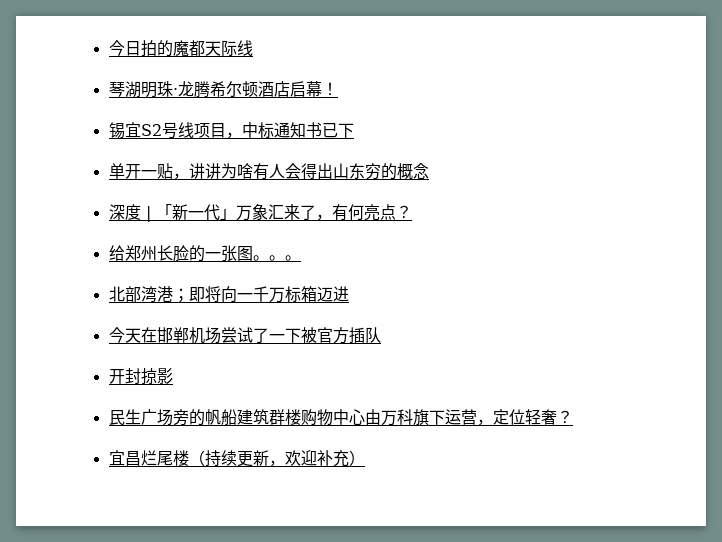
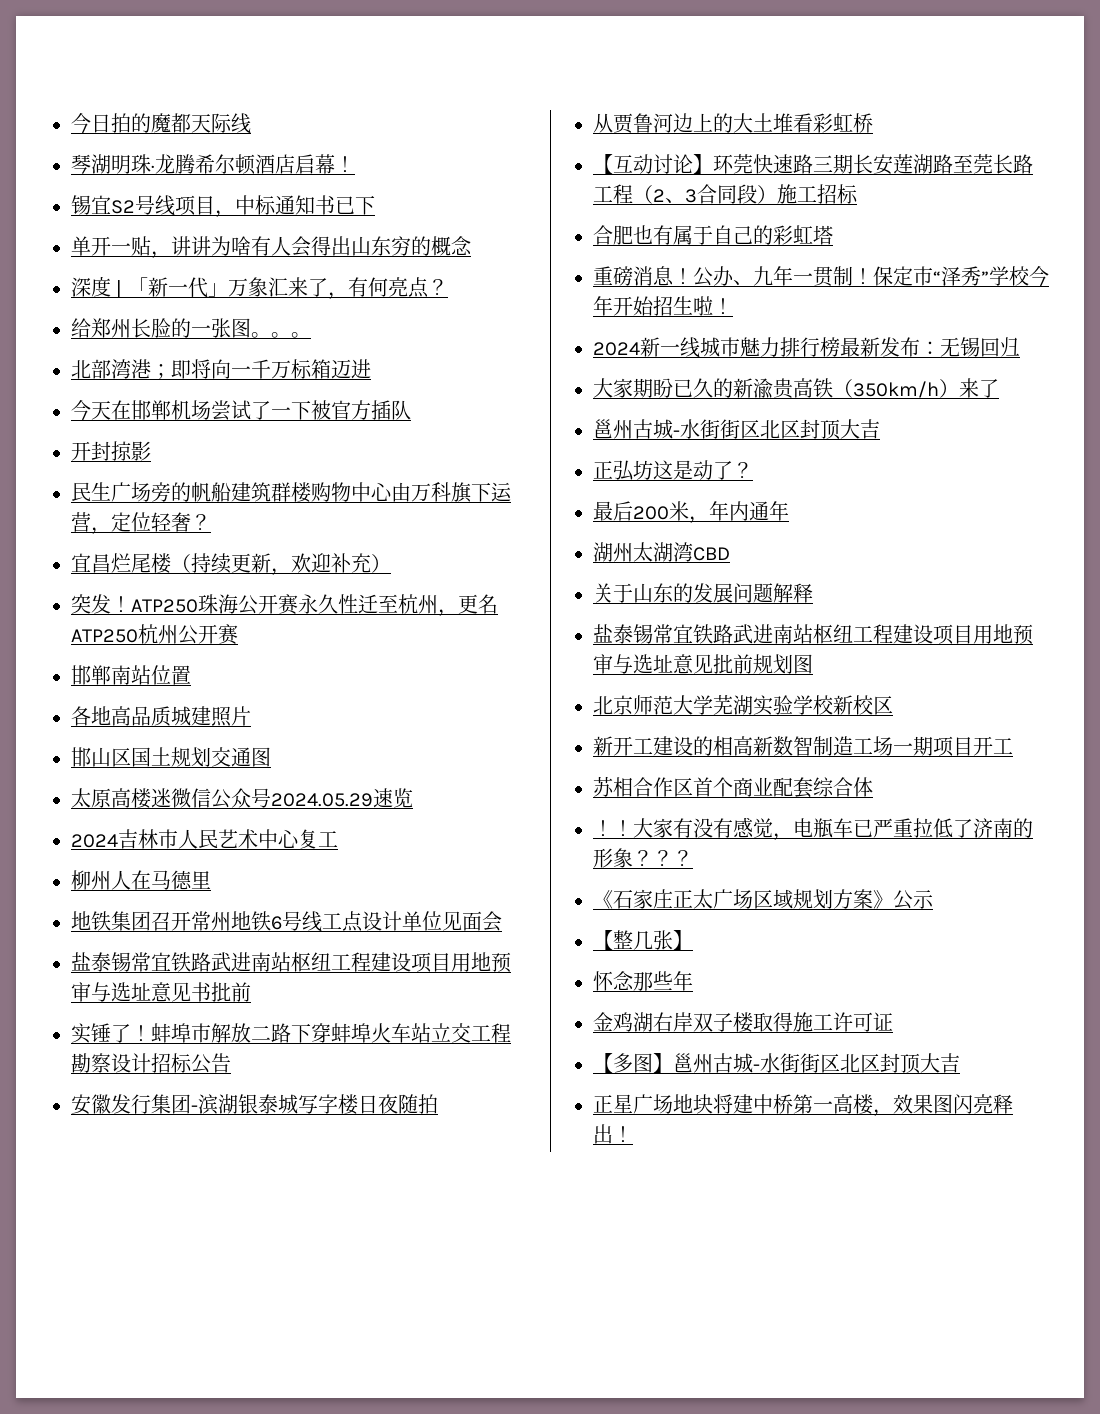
(365, 458) none -> [71,594,498,617] [71,624,238,645] [71,665,191,685] [71,706,251,727] [71,747,271,767] [71,788,413,809] [71,829,338,849] [71,870,211,890] [71,911,502,932] [71,952,511,973] [71,982,251,1002] [71,1023,511,1044] [71,1053,231,1074] [71,1094,438,1115] [593,113,873,134] [593,154,1033,175] [593,184,858,204] [593,225,833,245] [593,266,1049,287] [593,296,733,316] [593,337,1020,358] [593,378,999,399] [593,419,880,440] [593,460,753,481] [593,501,789,524] [593,542,730,562] [593,583,813,603] [593,624,1033,645] [593,654,813,674] [593,695,893,716] [593,736,1013,757] [593,776,873,798] [593,817,1033,841] [593,848,693,868] [593,889,934,910] [593,930,693,950] [593,971,693,991] [593,1012,893,1033] [593,1053,960,1074] [593,1094,1013,1117] [593,1124,633,1144] // 突发！ATP250珠海公开赛永久性迁至杭州，更名ATP250杭州公开赛 // 邯郸南站位置 // 各地高品质城建照片 // 邯山区国土规划交通图 // 太原高楼迷微信公众号2024.05.29速览 // 2024吉林市人民艺术中心复工 // 柳州人在马德里 // 地铁集团召开常州地铁6号线工点设计单位见面会 // 盐泰锡常宜铁路武进南站枢纽工程建设项目用地预审与选址意见书批前 // 实锤了！蚌埠市解放二路下穿蚌埠火车站立交工程勘察设计招标公告 // 安徽发行集团-滨湖银泰城写字楼日夜随拍 // 从贾鲁河边上的大土堆看彩虹桥 // 【互动讨论】环莞快速路三期长安莲湖路至莞长路工程（2、3合同段）施工招标 // 合肥也有属于自己的彩虹塔 // 重磅消息！公办、九年一贯制！保定市“泽秀”学校今年开始招生啦！ // 2024新一线城市魅力排行榜最新发布：无锡回归 // 大家期盼已久的新渝贵高铁（350km/h）来了 // 邕州古城-水街街区北区封顶大吉 // 正弘坊这是动了？ // 最后200米，年内通年 // 湖州太湖湾CBD // 关于山东的发展问题解释 // 盐泰锡常宜铁路武进南站枢纽工程建设项目用地预审与选址意见批前规划图 // 北京师范大学芜湖实验学校新校区 // 新开工建设的相高新数智制造工场一期项目开工 // 苏相合作区首个商业配套综合体 // ！！大家有没有感觉，电瓶车已严重拉低了济南的形象？？？ // 《石家庄正太广场区域规划方案》公示 // 【整几张】 // 怀念那些年 // 金鸡湖右岸双子楼取得施工许可证 // 【多图】邕州古城-水街街区北区封顶大吉 // 正星广场地块将建中桥第一高楼，效果图闪亮释出！

